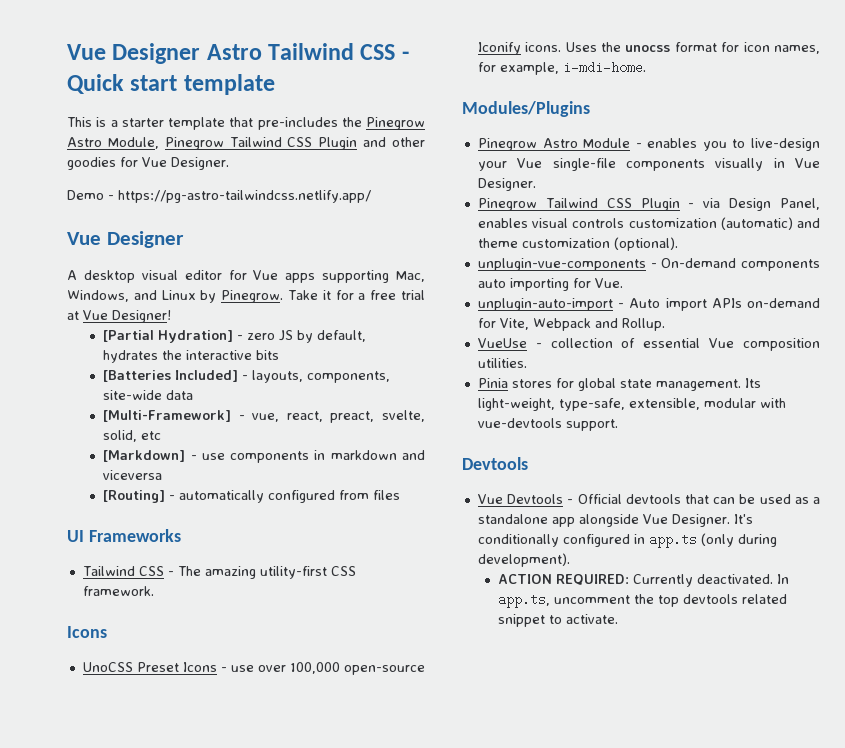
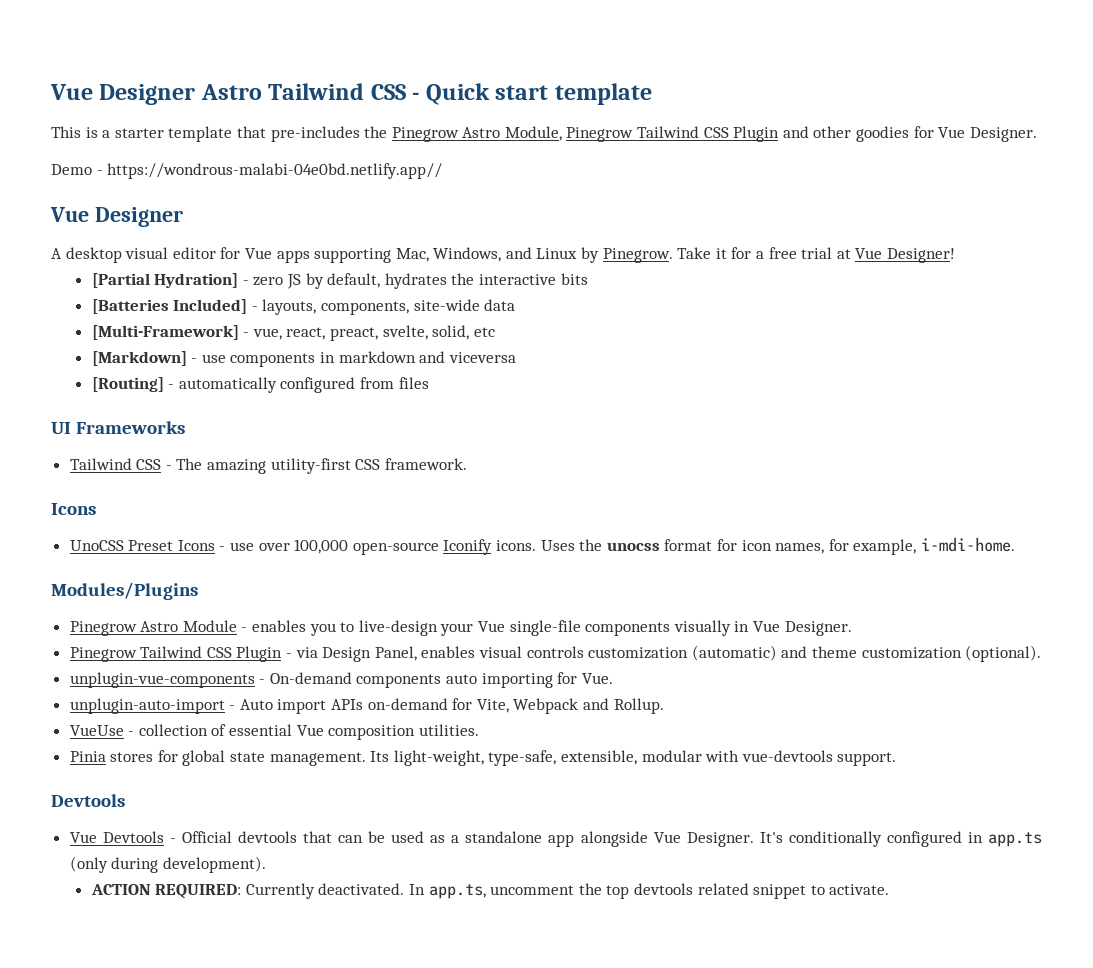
[118,190,371,203] https://pg-astro-tailwindcss.netlify.app/ -> [107,163,443,179] https://wondrous-malabi-04e0bd.netlify.app//

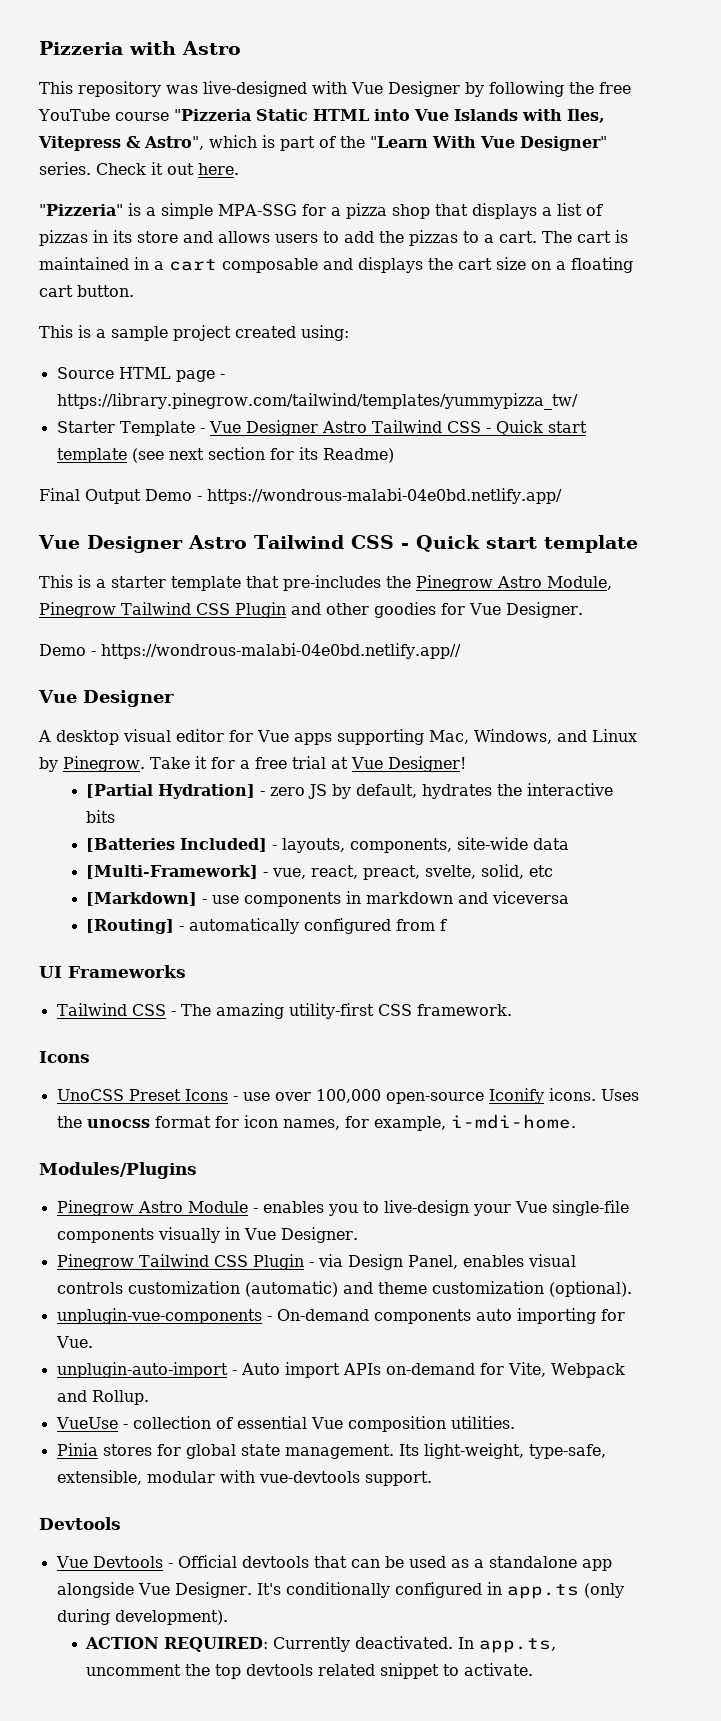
(50, 92) none -> [39,41,241,55] [39,81,631,97] [38,109,605,123] [38,135,607,151] [39,162,239,175] [39,203,603,219] [39,230,628,246] [39,257,633,273] [39,285,134,297] [39,325,349,341] [56,367,225,382] [56,393,578,410] [56,420,587,436] [56,447,394,463] [39,488,562,504] Pizzeria with Astro // This repository was live-designed with Vue Designer by following the free YouTube course "Pizzeria Static HTML into Vue Islands with Iles, Vitepress & Astro", which is part of the "Learn With Vue Designer" series. Check it out here. // "Pizzeria" is a simple MPA-SSG for a pizza shop that displays a list of pizzas in its store and allows users to add the pizzas to a cart. The cart is maintained in a cart composable and displays the cart size on a floating cart button. // This is a sample project created using: // Source HTML page - https://library.pinegrow.com/tailwind/templates/yummypizza_tw/ // Starter Template - Vue Designer Astro Tailwind CSS - Quick start template (see next section for its Readme) // Final Output Demo - https://wondrous-malabi-04e0bd.netlify.app/ //
[398,377,429,389] files -> [440,919,448,931] f

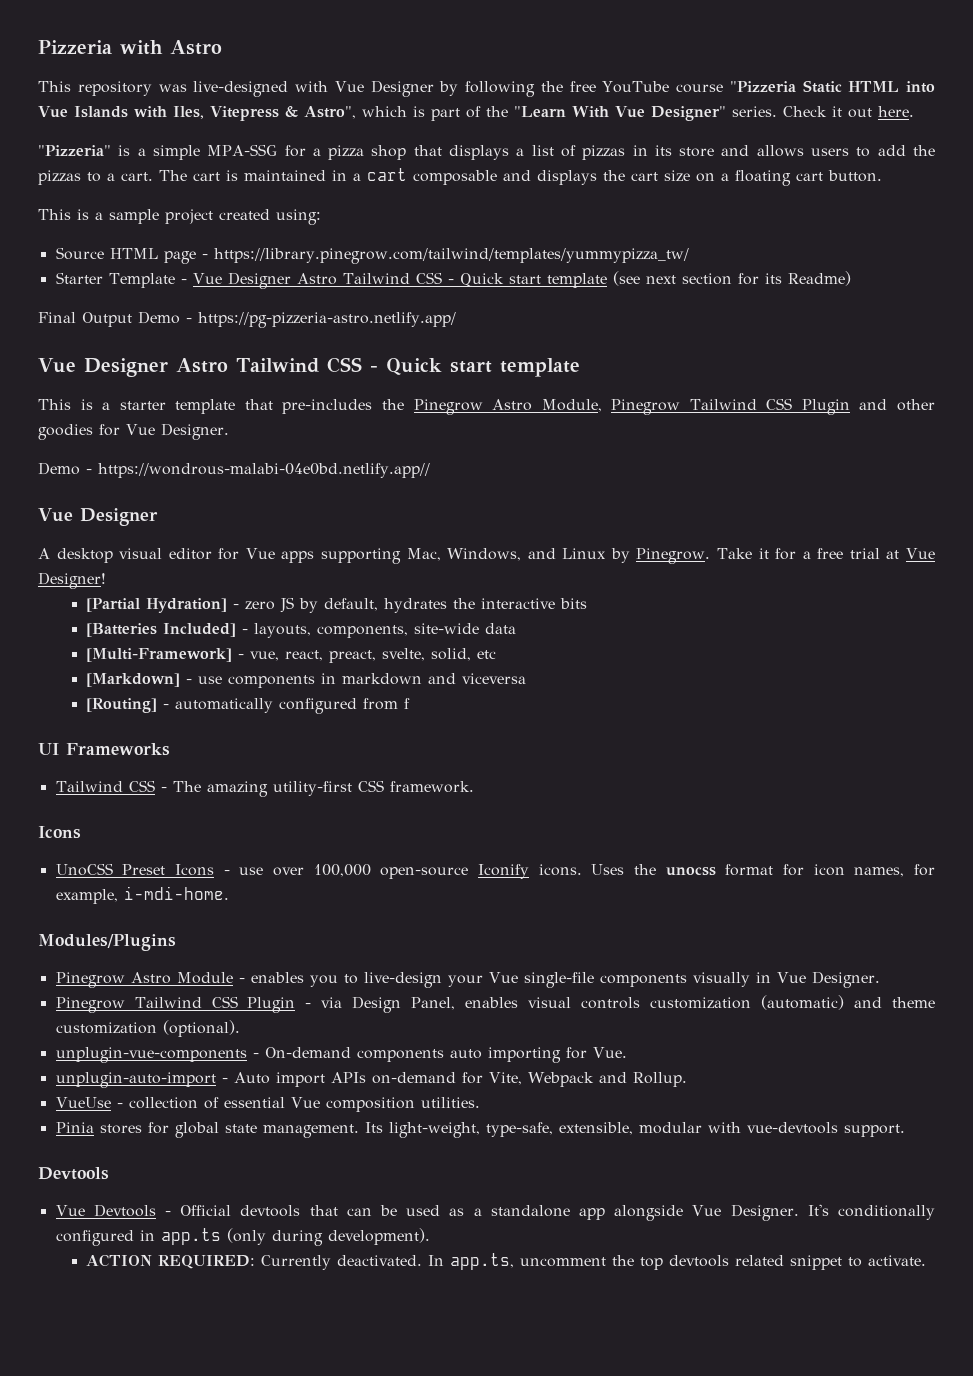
[207,488,562,504] https://wondrous-malabi-04e0bd.netlify.app/ -> [198,312,456,328] https://pg-pizzeria-astro.netlify.app/

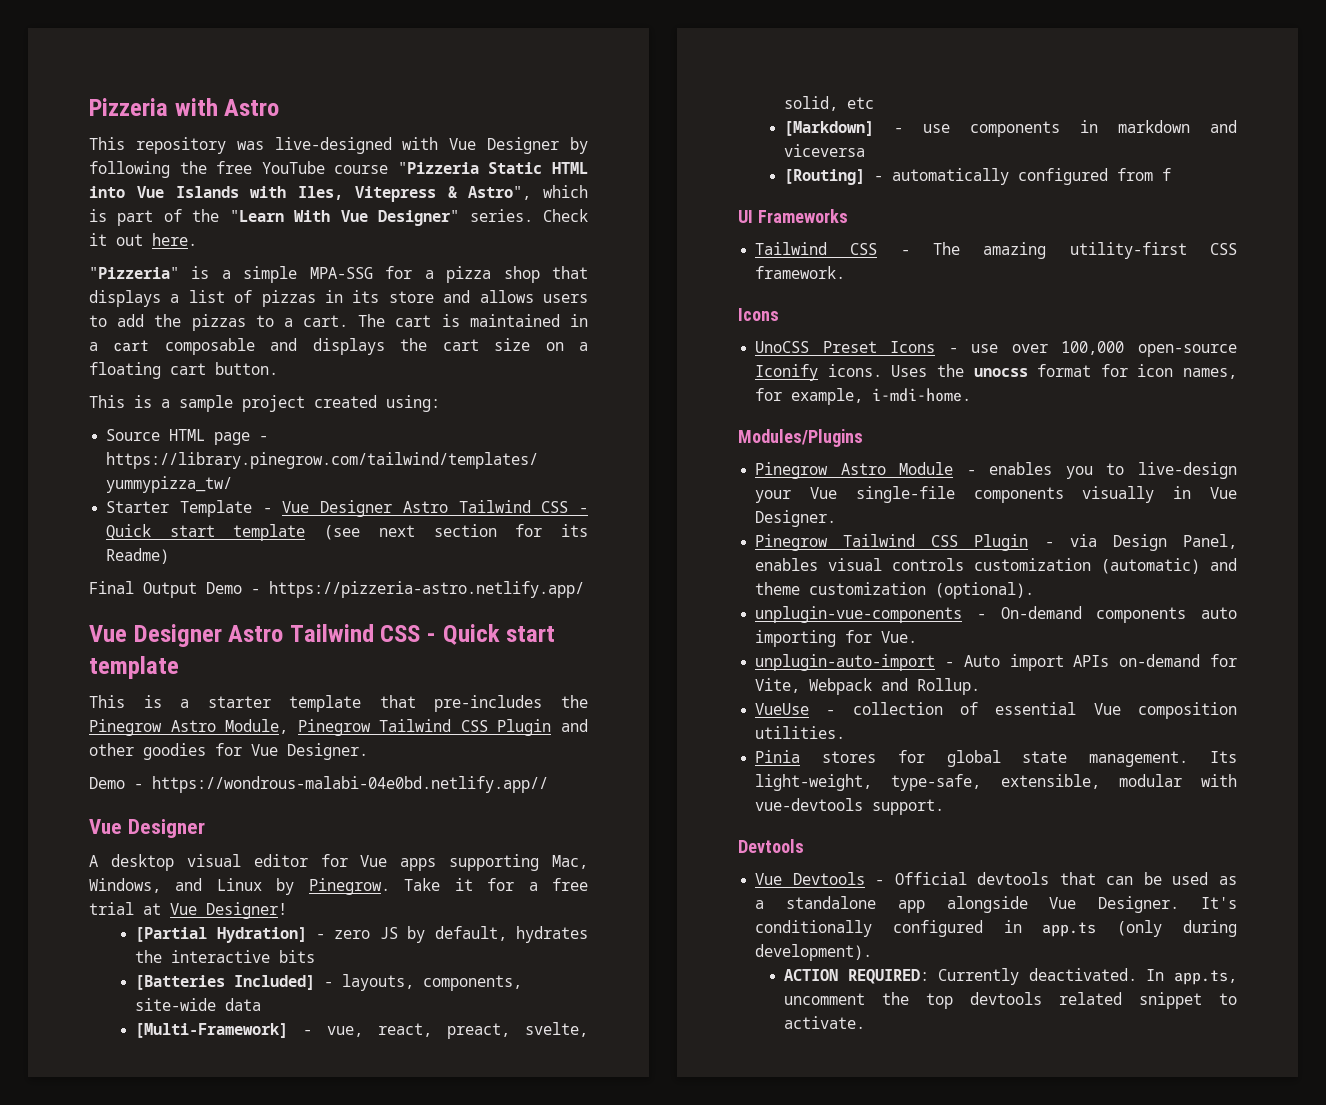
[198,312,456,328] https://pg-pizzeria-astro.netlify.app/ -> [269,581,584,598] https://pizzeria-astro.netlify.app/

